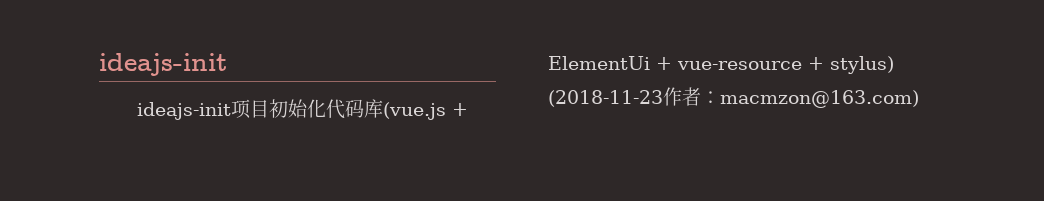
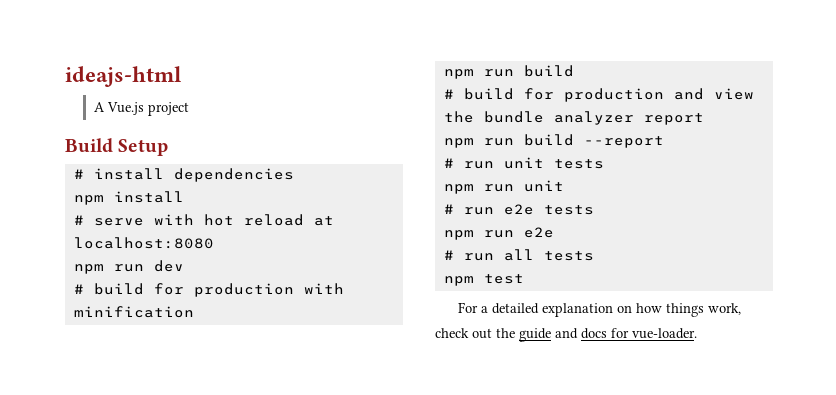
[99,53,228,76] [136,99,468,120] [548,56,894,74] [548,87,919,108] ideajs-init // ideajs-init项目初始化代码库(vue.js + ElementUi + vue-resource + stylus) (2018-11-23作者：macmzon@163.com) -> [65,66,182,87] [93,102,189,116] [65,138,169,156] [73,168,294,182] [73,191,184,205] [73,214,334,226] [73,237,214,249] [73,260,184,274] [73,283,344,297] [73,306,194,318] [443,65,574,79] [443,88,754,102] [443,111,704,125] [443,134,664,148] [443,157,604,169] [443,180,564,194] [443,204,594,215] [443,227,554,240] [443,249,594,261] [443,274,524,286] [457,302,741,317] [435,328,697,342] ideajs-html // A Vue.js project // Build Setup // # install dependencies // npm install // # serve with hot reload at localhost:8080 // npm run dev // # build for production with minification // npm run build // # build for production and view the bundle analyzer report // npm run build --report // # run unit tests // npm run unit // # run e2e tests // npm run e2e // # run all tests // npm test // For a detailed explanation on how things work, check out the guide and docs for vue-loader.

